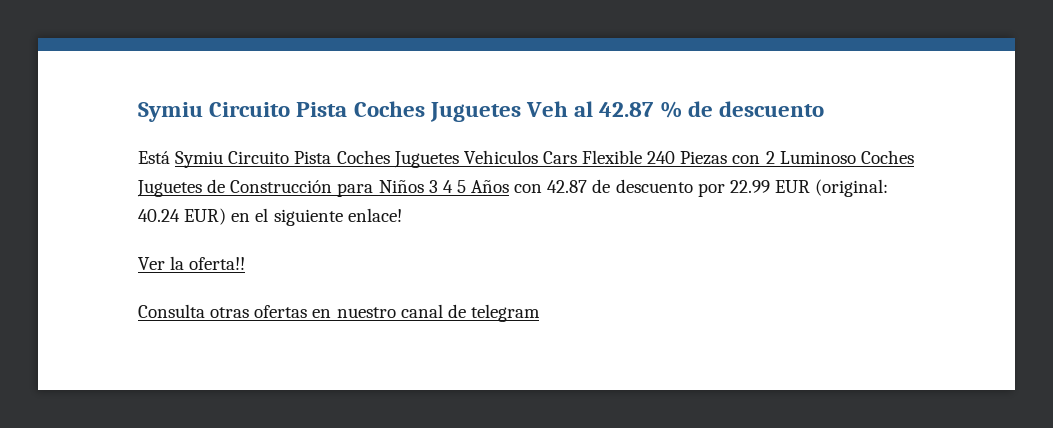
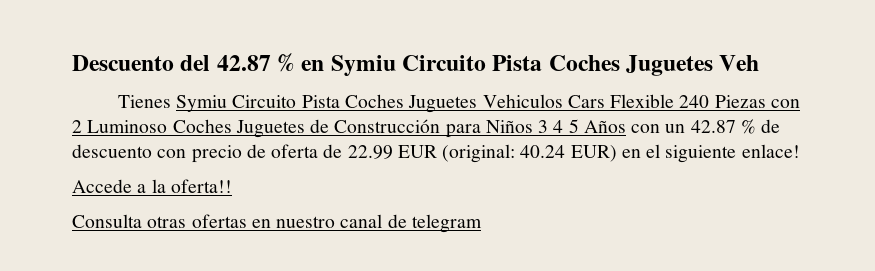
(138, 112) none -> [72,53,325,72] Descuento del 42.87 % en
[574,101,825,118] [138,151,170,164] al 42.87 % de descuento // Está -> [117,95,171,108] // Tienes
[547,179,725,197] 42.87 de descuento por -> [665,119,781,134] [72,144,343,163] un 42.87 % de descuento con precio de oferta de
[138,257,165,270] Ver -> [72,179,147,193] Accede a

